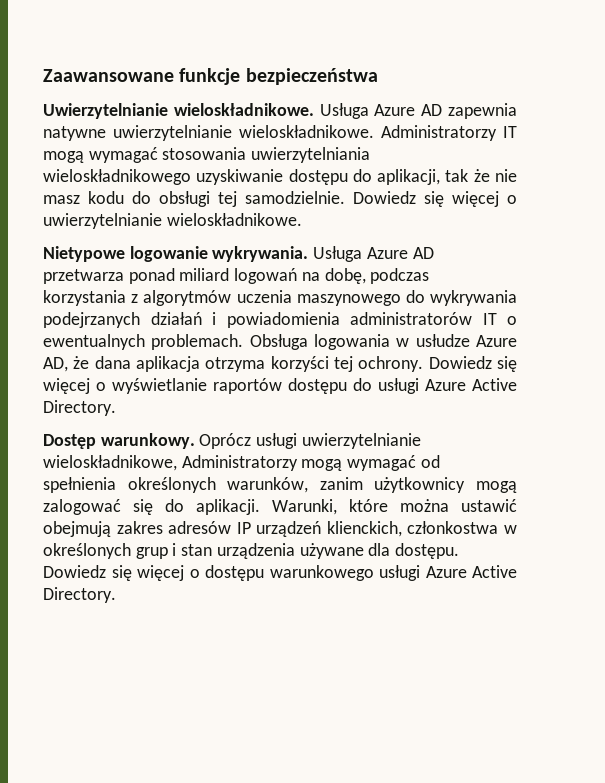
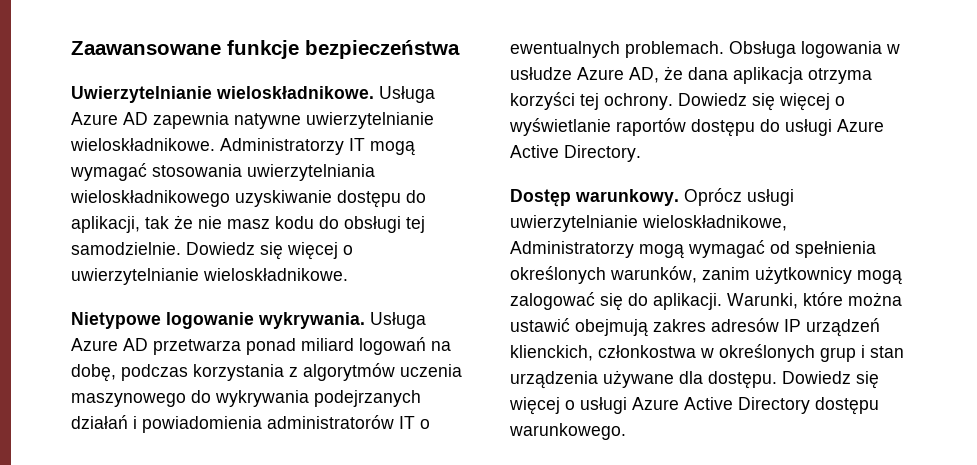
[205,565,517,581] [43,587,116,603] dostępu warunkowego usługi Azure Active Directory. -> [580,397,879,415] [509,423,626,440] usługi Azure Active Directory dostępu warunkowego.

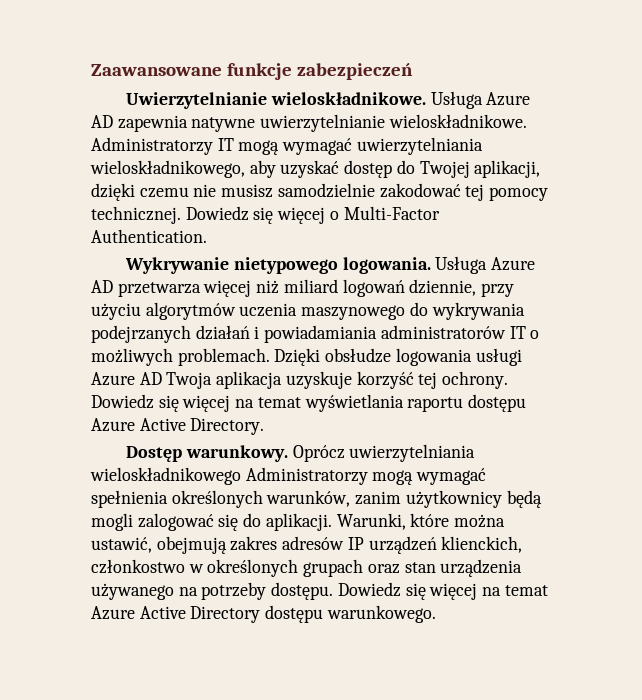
[305,40,460,59] bezpieczeństwa -> [296,63,413,80] zabezpieczeń
[152,164,375,181] [70,190,426,208] [71,215,425,233] [71,242,353,260] [71,268,348,285] [71,312,426,329] [71,337,451,355] [71,364,298,382] stosowania uwierzytelniania wieloskładnikowego uzyskiwanie dostępu do aplikacji, tak że nie masz kodu do obsługi tej samodzielnie. Dowiedz się więcej o uwierzytelnianie wieloskładnikowe. // Nietypowe logowanie wykrywania. Usługa Azure AD przetwarza ponad miliard logowań na dobę, podczas korzystania z -> [356,137,483,155] [90,160,541,178] [91,183,549,201] [91,206,440,224] [91,229,207,243] [125,256,535,274] [91,279,515,297] [91,303,141,320] uwierzytelniania wieloskładnikowego, aby uzyskać dostęp do Twojej aplikacji, dzięki czemu nie musisz samodzielnie zakodować tej pomocy technicznej. Dowiedz się więcej o Multi-Factor Authentication. // Wykrywanie nietypowego logowania. Usługa Azure AD przetwarza więcej niż miliard logowań dziennie, przy użyciu
[142,416,262,433] powiadomienia -> [264,325,378,343] powiadamiania
[510,41,900,58] [510,66,872,84] [510,92,575,110] ewentualnych problemach. Obsługa logowania w usłudze Azure AD, że dana aplikacja otrzyma korzyści -> [91,348,522,366] [91,371,414,389] możliwych problemach. Dzięki obsłudze logowania usługi Azure AD Twoja aplikacja uzyskuje korzyść
[835,96,845,106] [509,118,832,137] o wyświetlanie raportów dostępu do usługi -> [235,394,527,412] na temat wyświetlania raportu dostępu
[747,189,794,206] [510,215,787,232] usługi uwierzytelnianie wieloskładnikowe, -> [349,444,476,462] [90,467,241,485] uwierzytelniania wieloskładnikowego
[770,241,790,254] od -> (487, 476) none
[857,270,902,285] mogą -> [506,490,542,508] [91,513,133,531] będą mogli
[510,318,570,332] ustawić -> [91,537,152,553] ustawić,
[598,345,696,358] członkostwa -> [91,559,185,574] członkostwo
[820,345,904,362] [510,370,703,389] grup i stan urządzenia używane dla -> [303,559,523,577] [91,582,267,600] grupach oraz stan urządzenia używanego na potrzeby
[565,397,627,414] o usługi -> [482,585,548,596] na temat

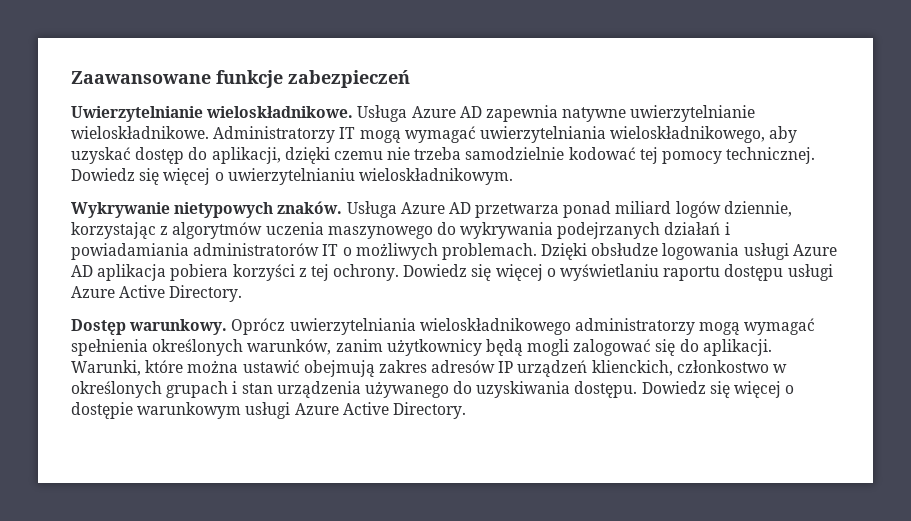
[419,161,470,178] Twojej -> (208, 153) none
[221,183,461,198] musisz samodzielnie zakodować -> [414,147,636,160] trzeba samodzielnie kodować
[343,206,440,220] [91,229,207,243] Multi-Factor Authentication. -> [227,168,513,185] uwierzytelnianiu wieloskładnikowym.
[233,257,431,274] nietypowego logowania. -> [174,201,343,218] nietypowych znaków.
[203,279,515,297] [91,303,141,320] więcej niż miliard logowań dziennie, przy użyciu -> [563,201,792,218] [71,222,169,239] ponad miliard logów dziennie, korzystając z
[166,371,414,389] Twoja aplikacja uzyskuje korzyść -> [97,264,307,281] aplikacja pobiera korzyści z
[235,394,404,412] na temat wyświetlania -> [546,264,660,281] o wyświetlaniu
(527, 403) none -> [787,264,833,281] usługi
[245,467,368,485] Administratorzy -> [574,318,695,335] administratorzy
[91,537,152,553] ustawić, -> [242,360,300,373] ustawić
[367,564,400,574] oraz -> [232,381,238,394] i
[178,582,267,600] na potrzeby -> [453,381,571,398] do uzyskiwania
[482,585,548,596] [91,605,436,623] na temat Azure Active Directory dostępu warunkowego. -> [785,385,795,394] [71,402,466,419] o dostępie warunkowym usługi Azure Active Directory.

